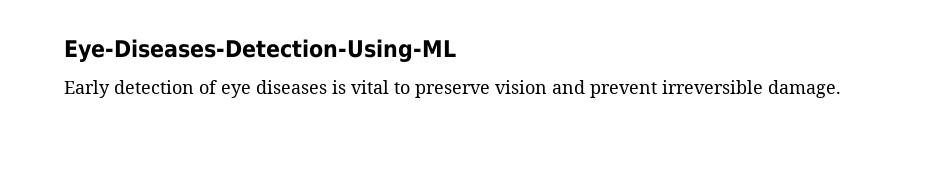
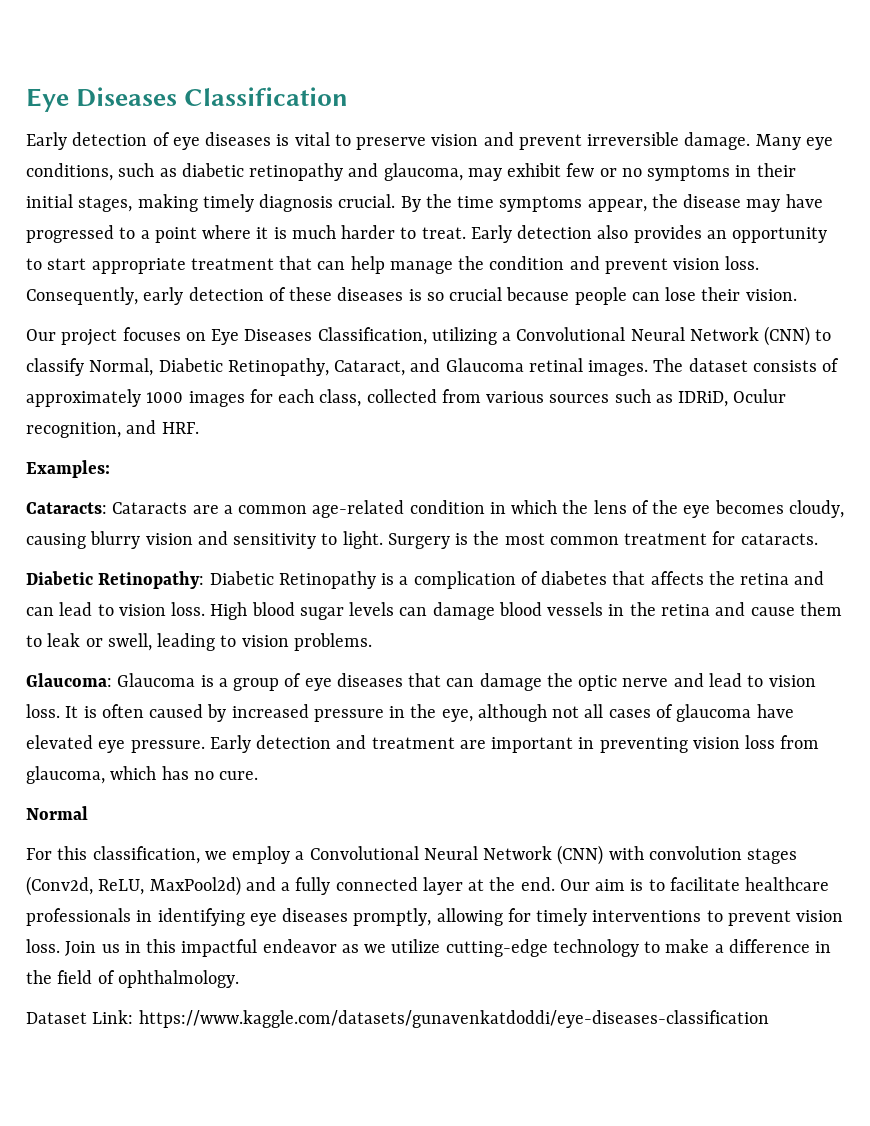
[64,39,456,62] Eye-Diseases-Detection-Using-ML -> [26,87,349,112] Eye Diseases Classification
(841, 89) none -> [755,134,833,150] [26,163,796,181] [26,194,823,212] [26,225,828,243] [26,256,760,274] [26,287,797,305] [26,326,832,346] [26,358,840,376] [26,389,787,407] [26,420,199,438] [26,460,110,478] [26,500,844,518] [26,531,818,549] [26,571,825,589] [26,602,842,620] [26,633,372,651] [26,673,816,691] [26,704,794,722] [26,735,820,753] [26,766,259,784] [26,806,88,820] [26,845,798,865] [26,876,830,896] [26,908,844,926] [26,939,832,957] [26,970,239,988] [26,1010,769,1028] Many eye conditions, such as diabetic retinopathy and glaucoma, may exhibit few or no symptoms in their initial stages, making timely diagnosis crucial. By the time symptoms appear, the disease may have progressed to a point where it is much harder to treat. Early detection also provides an opportunity to start appropriate treatment that can help manage the condition and prevent vision loss. Consequently, early detection of these diseases is so crucial because people can lose their vision. // Our project focuses on Eye Diseases Classification, utilizing a Convolutional Neural Network (CNN) to classify Normal, Diabetic Retinopathy, Cataract, and Glaucoma retinal images. The dataset consists of approximately 1000 images for each class, collected from various sources such as IDRiD, Oculur recognition, and HRF. // Examples: // Cataracts: Cataracts are a common age-related condition in which the lens of the eye becomes cloudy, causing blurry vision and sensitivity to light. Surgery is the most common treatment for cataracts. // Diabetic Retinopathy: Diabetic Retinopathy is a complication of diabetes that affects the retina and can lead to vision loss. High blood sugar levels can damage blood vessels in the retina and cause them to leak or swell, leading to vision problems. // Glaucoma: Glaucoma is a group of eye diseases that can damage the optic nerve and lead to vision loss. It is often caused by increased pressure in the eye, although not all cases of glaucoma have elevated eye pressure. Early detection and treatment are important in preventing vision loss from glaucoma, which has no cure. // Normal // For this classification, we employ a Convolutional Neural Network (CNN) with convolution stages (Conv2d, ReLU, MaxPool2d) and a fully connected layer at the end. Our aim is to facilitate healthcare professionals in identifying eye diseases promptly, allowing for timely interventions to prevent vision loss. Join us in this impactful endeavor as we utilize cutting-edge technology to make a difference in the field of ophthalmology. // Dataset Link: https://www.kaggle.com/datasets/gunavenkatdoddi/eye-diseases-classification

